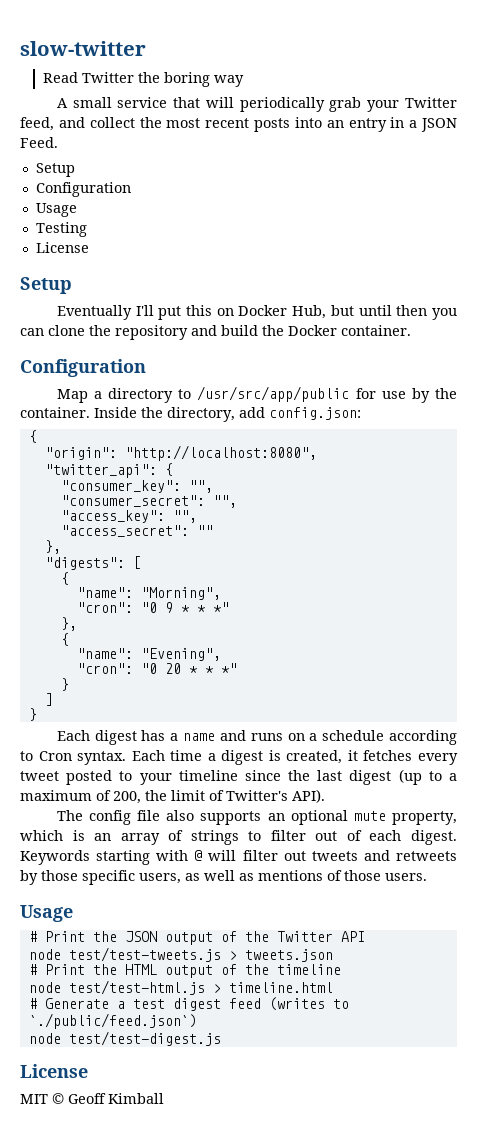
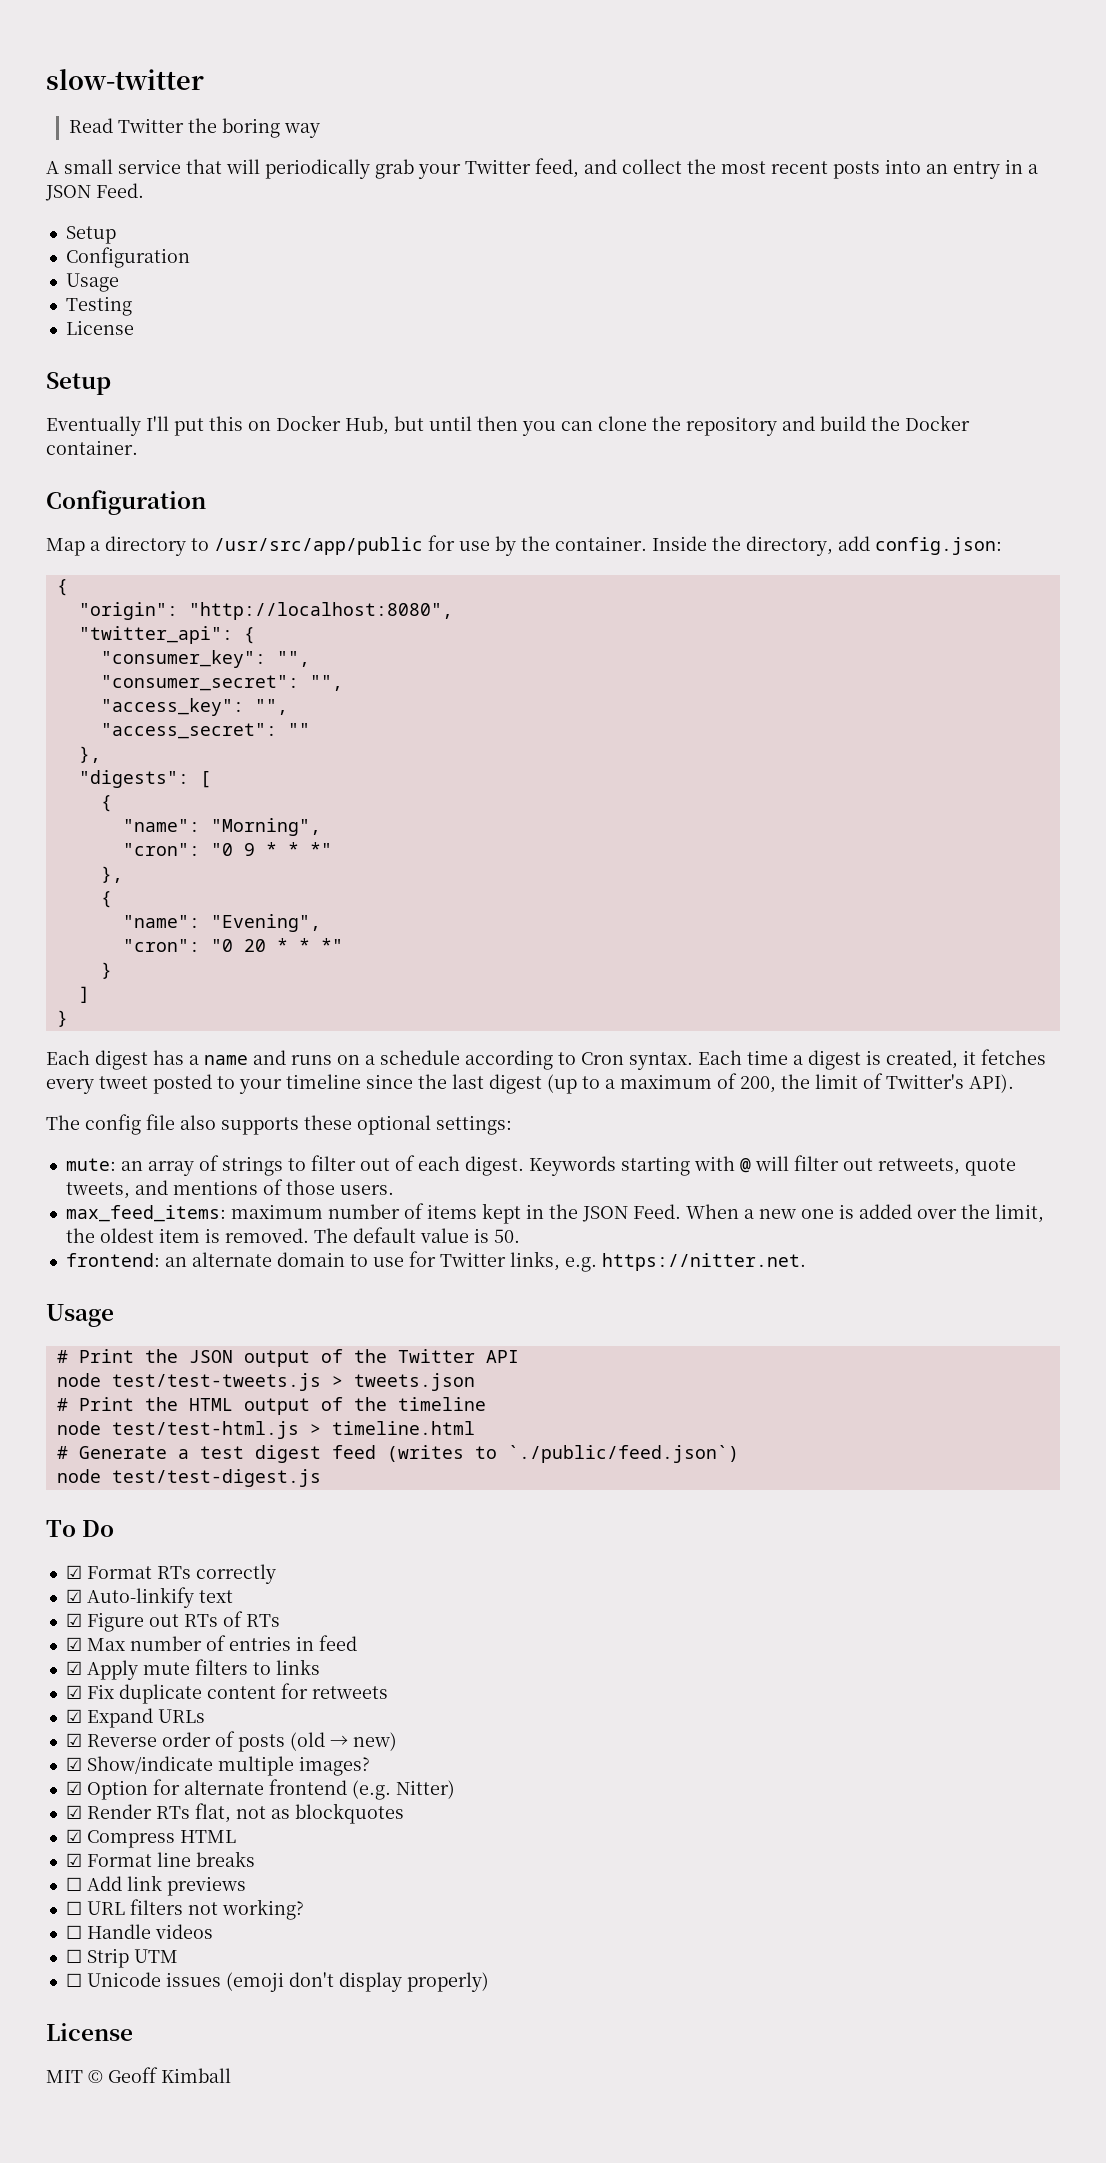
[267,810,457,825] [20,830,85,841] an optional mute property, which is -> [304,1115,512,1135] [65,1158,116,1171] these optional settings: // mute:
[311,850,457,861] [20,870,427,885] tweets and retweets by those specific users, as well as mentions of those users. -> [877,1158,1016,1176] [65,1179,394,1199] [65,1203,1044,1224] [65,1227,520,1243] [65,1251,806,1272] retweets, quote tweets, and mentions of those users. // max_feed_items: maximum number of items kept in the JSON Feed. When a new one is added over the limit, the oldest item is removed. The default value is 50. // frontend: an alternate domain to use for Twitter links, e.g. https://nitter.net.
(221, 1038) none -> [46,1520,115,1537] [65,1564,276,1584] [65,1587,233,1608] [65,1611,280,1632] [65,1635,357,1651] [65,1659,320,1680] [65,1683,388,1704] [65,1708,205,1728] [65,1731,397,1752] [65,1756,370,1776] [65,1779,455,1800] [65,1803,404,1824] [65,1829,236,1848] [65,1851,255,1867] [65,1875,246,1896] [65,1899,304,1920] [65,1924,213,1939] [65,1948,178,1968] [65,1972,489,1992] // To Do // ☑ Format RTs correctly // ☑ Auto-linkify text // ☑ Figure out RTs of RTs // ☑ Max number of entries in feed // ☑ Apply mute filters to links // ☑ Fix duplicate content for retweets // ☑ Expand URLs // ☑ Reverse order of posts (old → new) // ☑ Show/indicate multiple images? // ☑ Option for alternate frontend (e.g. Nitter) // ☑ Render RTs flat, not as blockquotes // ☑ Compress HTML // ☑ Format line breaks // ☐ Add link previews // ☐ URL filters not working? // ☐ Handle videos // ☐ Strip UTM // ☐ Unicode issues (emoji don't display properly)

